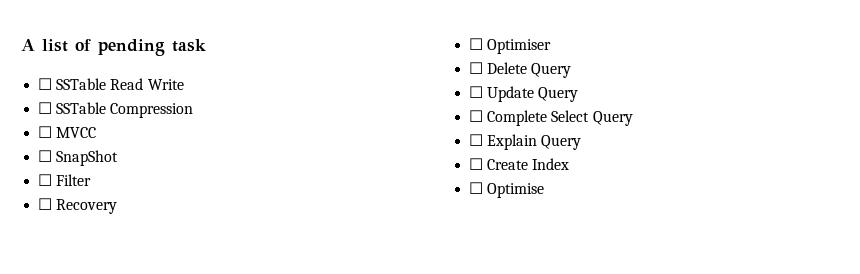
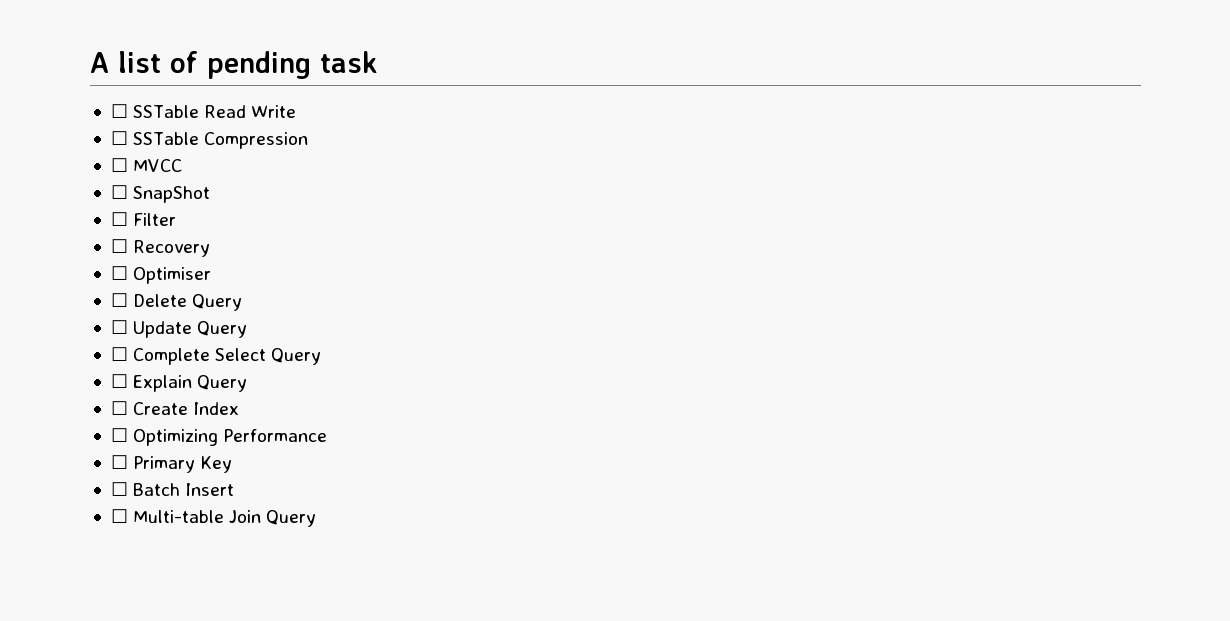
[487,183,545,198] Optimise -> [133,429,328,446] [110,455,233,473] [110,482,235,496] [110,509,317,527] Optimizing Performance // ☐ Primary Key // ☐ Batch Insert // ☐ Multi-table Join Query

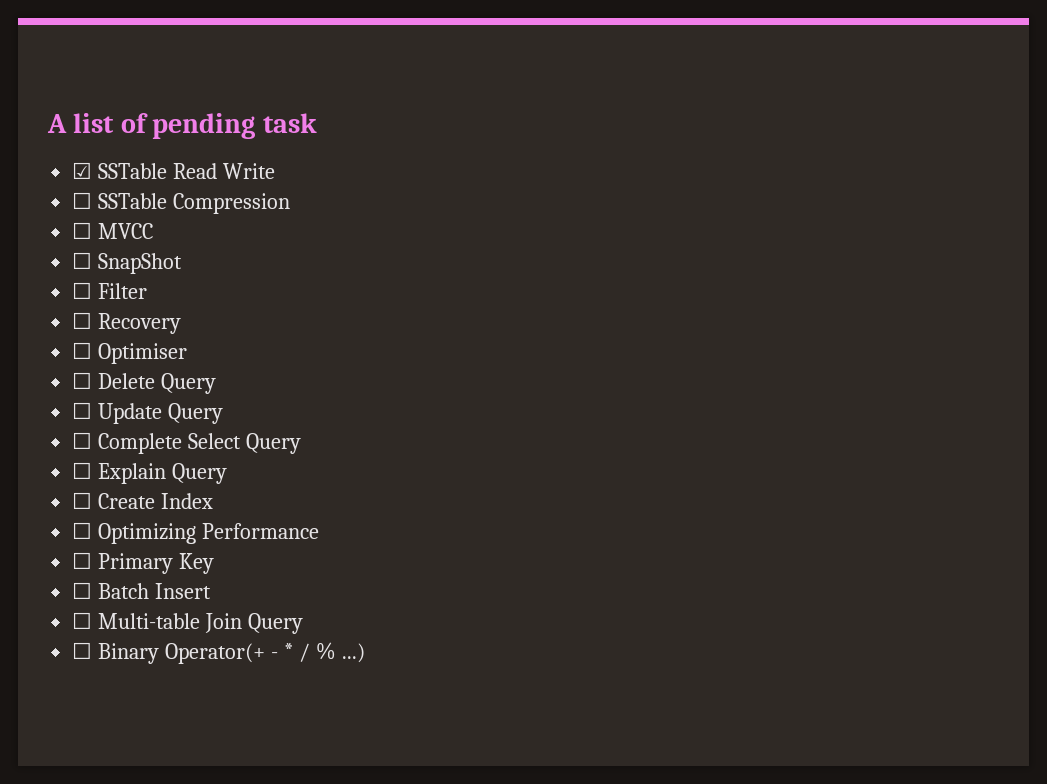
[110,104,128,118] ☐ -> [72,162,93,179] ☑
(317, 518) none -> [72,642,365,664] // ☐ Binary Operator(+ - * / % ...)

